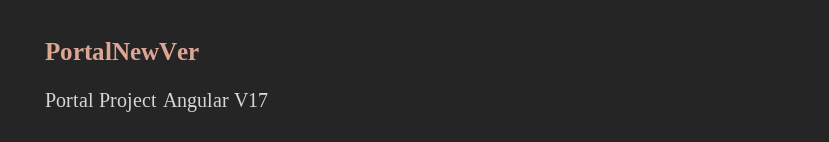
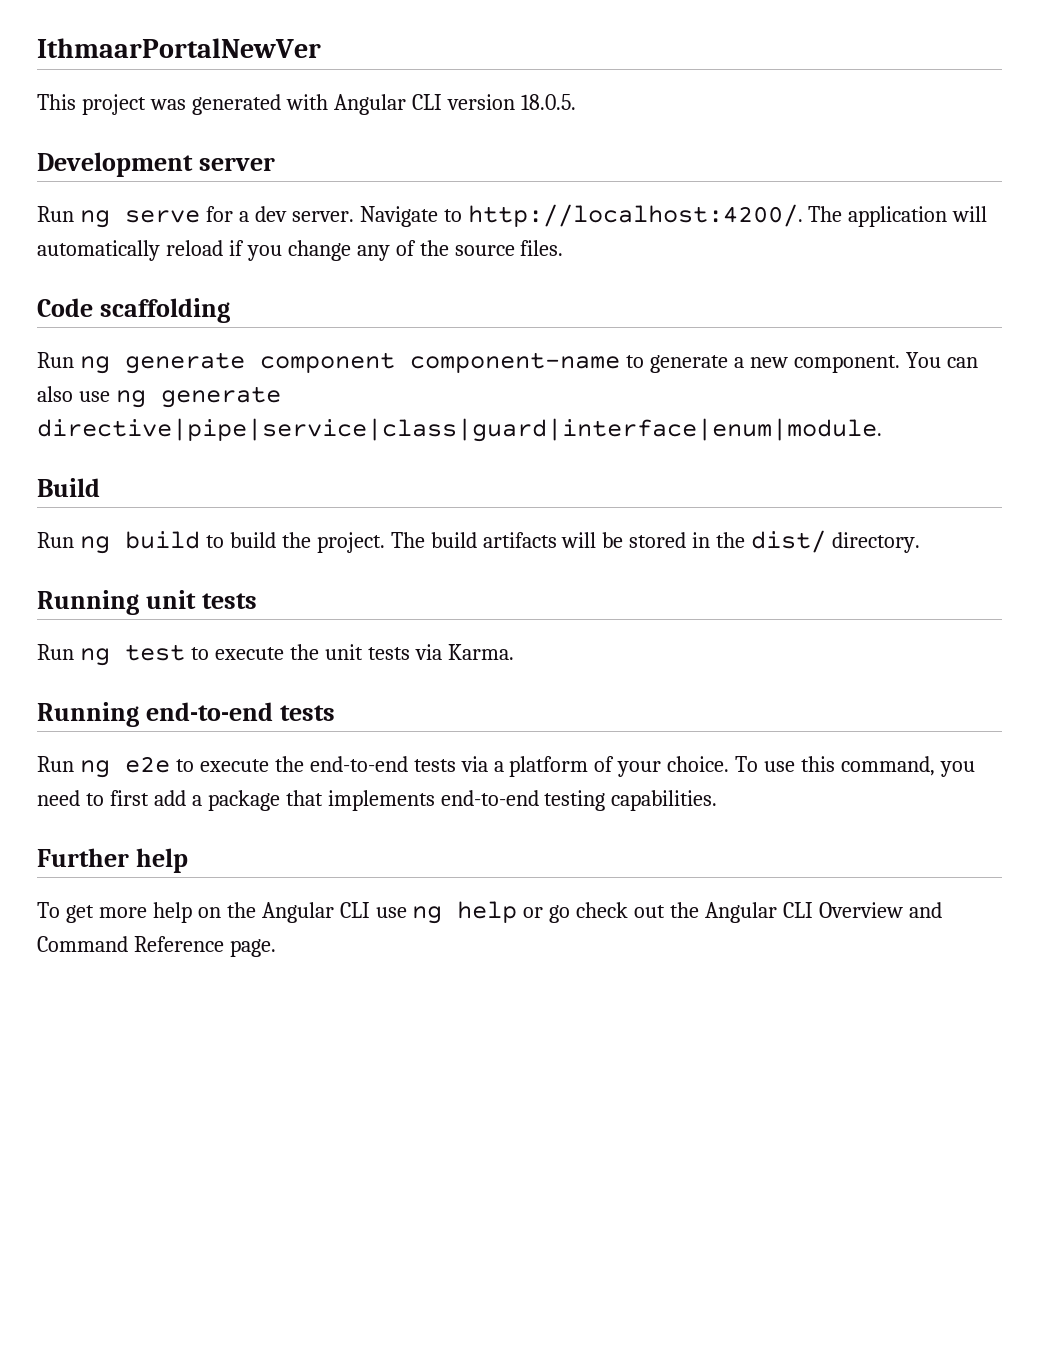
[45,42,199,60] [45,93,269,112] PortalNewVer // Portal Project Angular V17 -> [37,38,321,58] [37,94,576,115] [37,152,275,177] [37,204,988,228] [37,240,564,261] [37,298,230,323] [37,352,978,374] [37,386,281,408] [37,418,882,442] [37,478,100,497] [37,530,921,554] [37,590,257,615] [37,644,514,666] [37,702,335,727] [37,756,975,778] [37,790,718,811] [37,848,188,873] [37,901,942,924] [37,936,276,957] IthmaarPortalNewVer // This project was generated with Angular CLI version 18.0.5. // Development server // Run ng serve for a dev server. Navigate to http://localhost:4200/. The application will automatically reload if you change any of the source files. // Code scaffolding // Run ng generate component component-name to generate a new component. You can also use ng generate directive|pipe|service|class|guard|interface|enum|module. // Build // Run ng build to build the project. The build artifacts will be stored in the dist/ directory. // Running unit tests // Run ng test to execute the unit tests via Karma. // Running end-to-end tests // Run ng e2e to execute the end-to-end tests via a platform of your choice. To use this command, you need to first add a package that implements end-to-end testing capabilities. // Further help // To get more help on the Angular CLI use ng help or go check out the Angular CLI Overview and Command Reference page.

